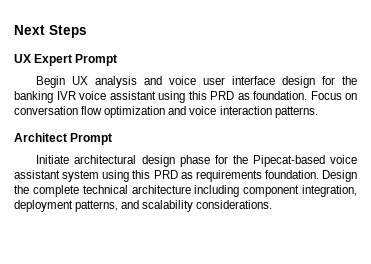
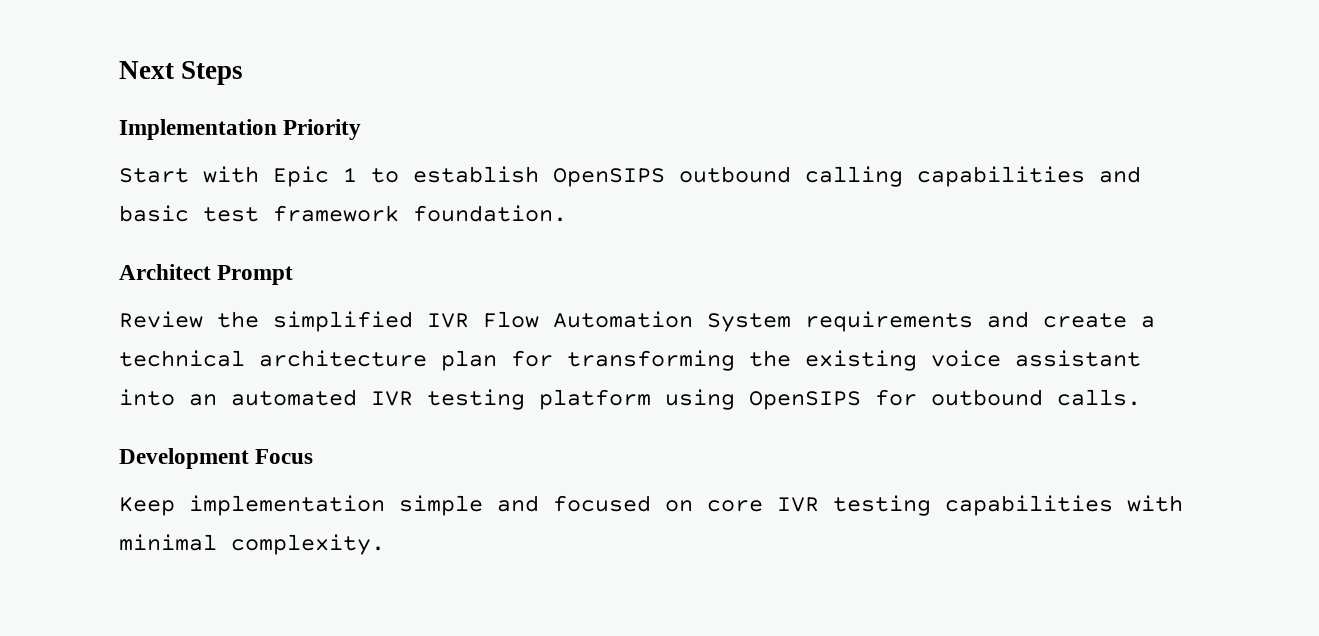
[14,54,118,66] [36,76,357,88] [14,91,357,103] [14,106,318,118] [14,133,113,145] [36,155,357,167] [14,170,357,182] [14,185,357,197] [14,200,273,212] UX Expert Prompt // Begin UX analysis and voice user interface design for the banking IVR voice assistant using this PRD as foundation. Focus on conversation flow optimization and voice interaction patterns. // Architect Prompt // Initiate architectural design phase for the Pipecat-based voice assistant system using this PRD as requirements foundation. Design the complete technical architecture including component integration, deployment patterns, and scalability considerations. -> [119,119,362,140] [119,166,1141,187] [119,205,567,222] [119,264,294,285] [119,311,1155,332] [119,350,1141,371] [119,389,1141,410] [119,448,314,469] [119,495,1183,516] [119,534,385,555] Implementation Priority // Start with Epic 1 to establish OpenSIPS outbound calling capabilities and basic test framework foundation. // Architect Prompt // Review the simplified IVR Flow Automation System requirements and create a technical architecture plan for transforming the existing voice assistant into an automated IVR testing platform using OpenSIPS for outbound calls. // Development Focus // Keep implementation simple and focused on core IVR testing capabilities with minimal complexity.

